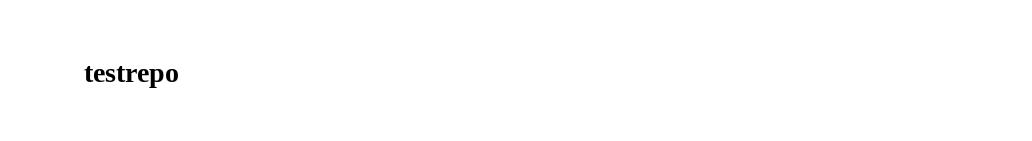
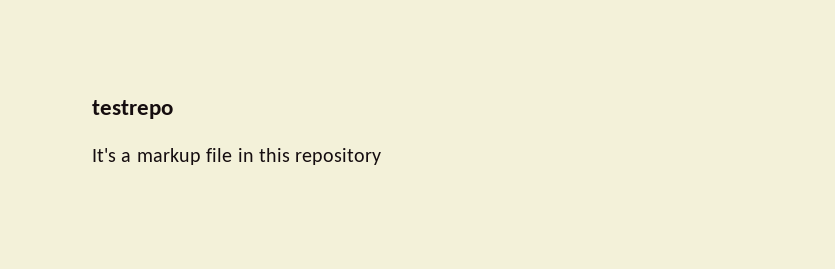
(179, 77) none -> [92,148,382,165] // It's a markup file in this repository

